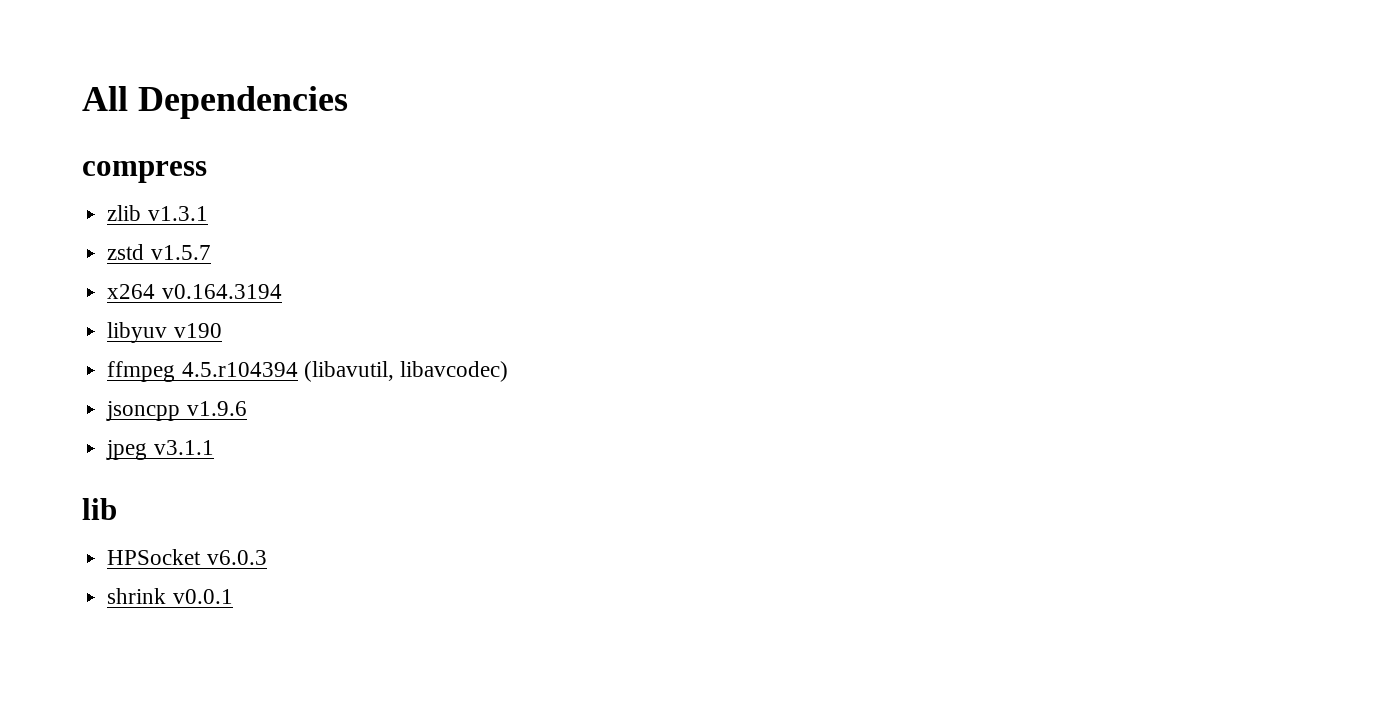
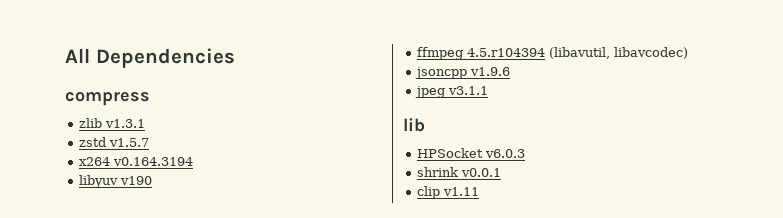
(233, 596) none -> [416,186,479,199] // clip v1.11

